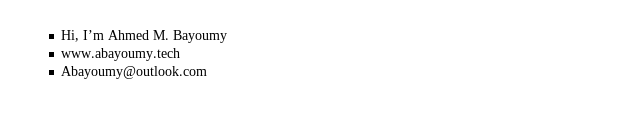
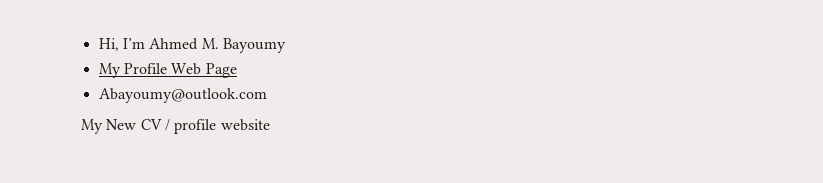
[61,48,181,61] [61,66,208,79] www.abayoumy.tech // Abayoumy@outlook.com -> [98,63,237,78] [98,88,267,103] [81,119,270,134] My Profile Web Page // Abayoumy@outlook.com // My New CV / profile website

